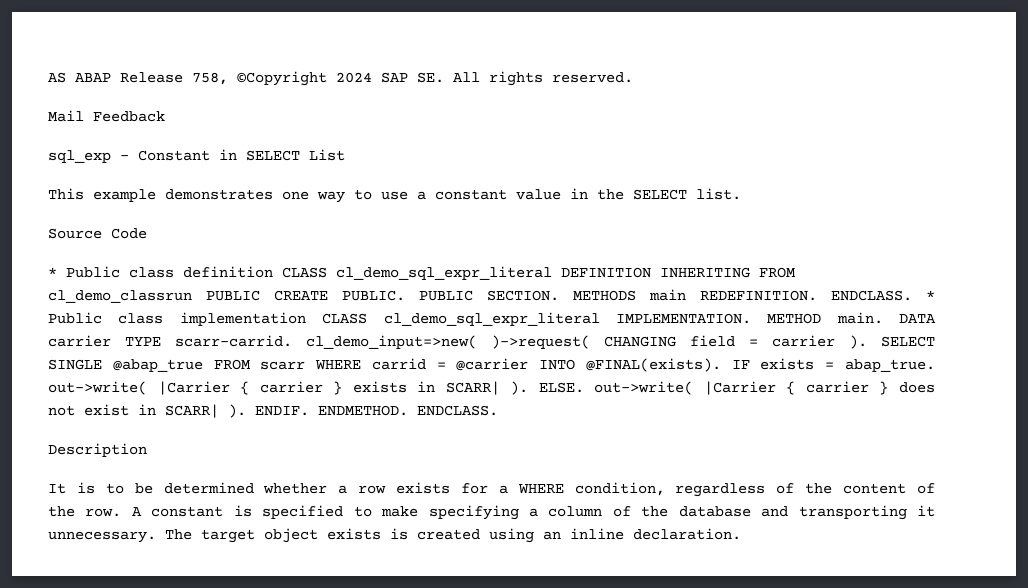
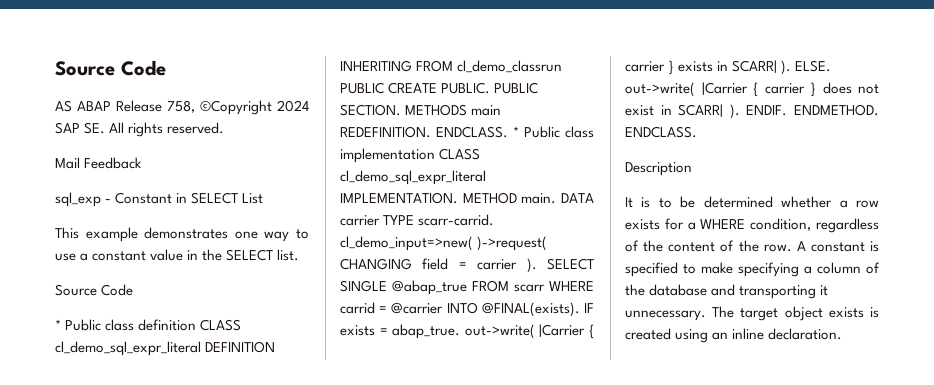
(48, 77) none -> [55,60,166,76] Source Code //

